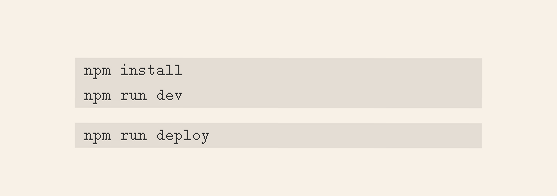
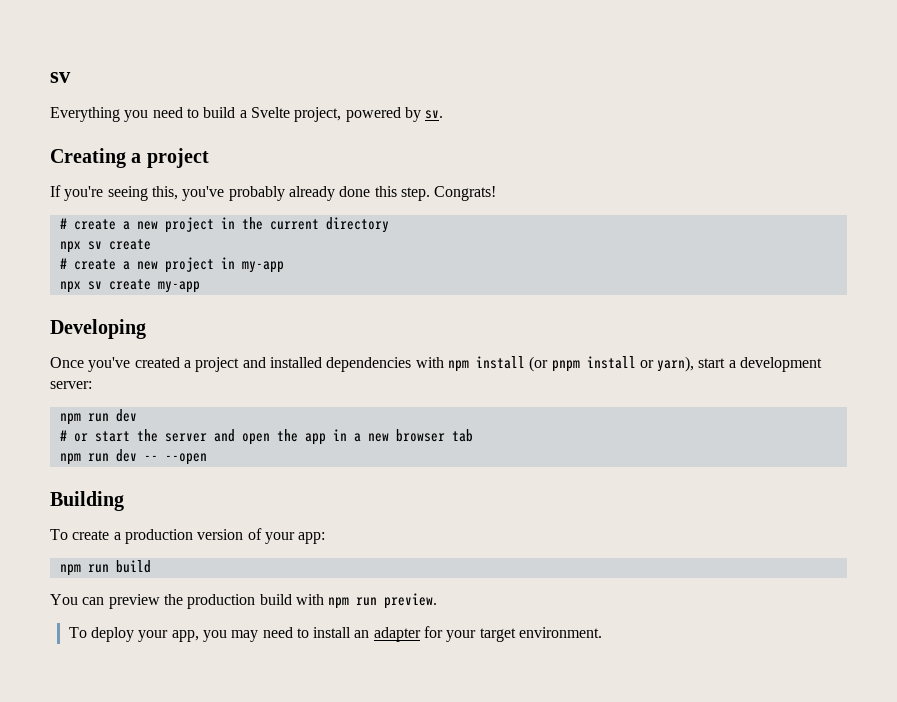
[84,62,184,79] [83,87,184,104] [83,127,210,144] npm install // npm run dev // npm run deploy -> [50,72,71,83] [50,107,444,122] [50,148,209,168] [50,185,497,201] [59,217,389,233] [59,239,151,253] [59,257,284,273] [59,279,200,293] [50,319,146,339] [50,356,823,372] [50,381,92,389] [59,409,137,425] [59,429,473,445] [59,449,207,465] [50,491,124,511] [50,528,326,544] [59,560,151,576] [50,593,438,609] [68,626,603,642] sv // Everything you need to build a Svelte project, powered by sv. // Creating a project // If you're seeing this, you've probably already done this step. Congrats! // # create a new project in the current directory // npx sv create // # create a new project in my-app // npx sv create my-app // Developing // Once you've created a project and installed dependencies with npm install (or pnpm install or yarn), start a development server: // npm run dev // # or start the server and open the app in a new browser tab // npm run dev -- --open // Building // To create a production version of your app: // npm run build // You can preview the production build with npm run preview. // To deploy your app, you may need to install an adapter for your target environment.

